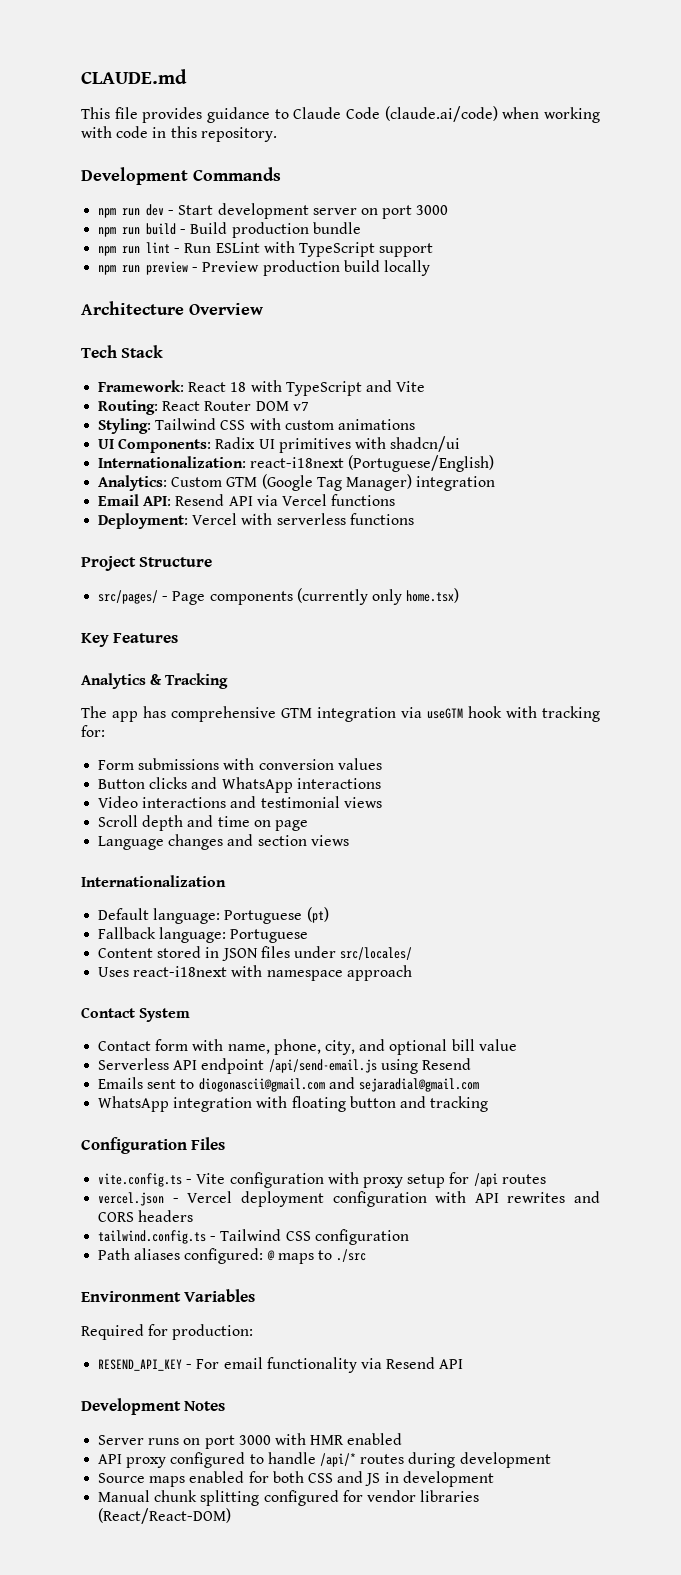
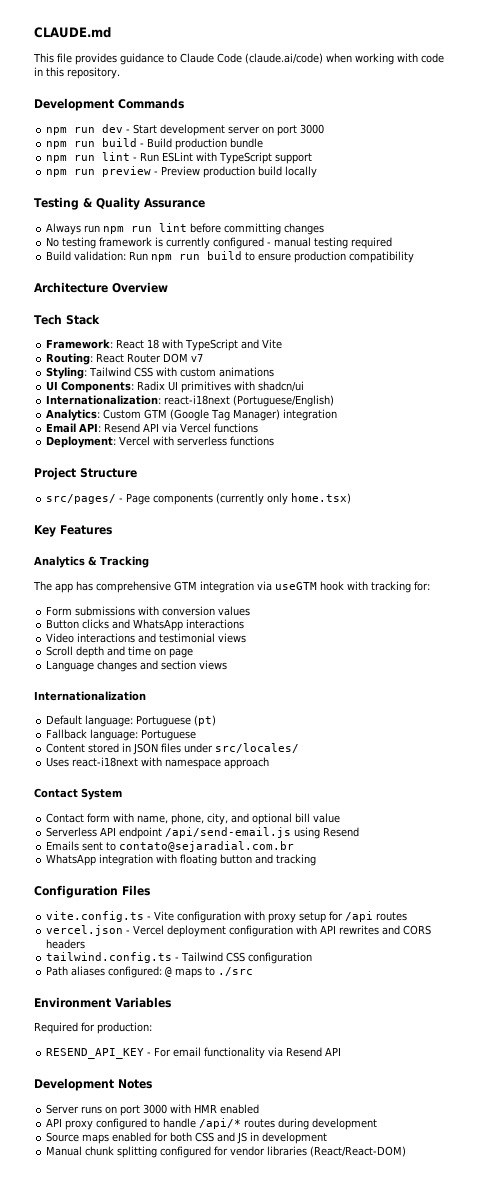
(430, 268) none -> [34,197,205,210] [46,223,325,235] [46,237,393,249] [46,251,415,263] // Testing & Quality Assurance // Always run npm run lint before committing changes // No testing framework is currently configured - manual testing required // Build validation: Run npm run build to ensure production compatibility
[198,1077,479,1092] diogonascii@gmail.com and sejaradial@gmail.com -> [119,841,295,852] contato@sejaradial.com.br

